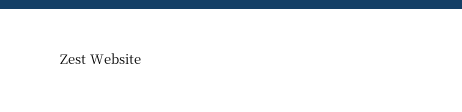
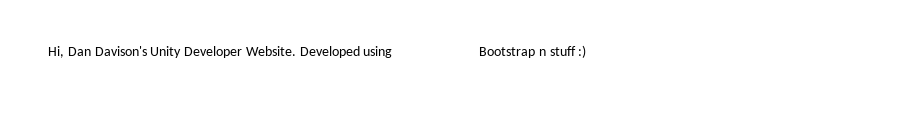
[60,53,141,64] Zest Website -> [48,45,587,58] Hi, Dan Davison's Unity Developer Website. Developed using Bootstrap n stuff :)

